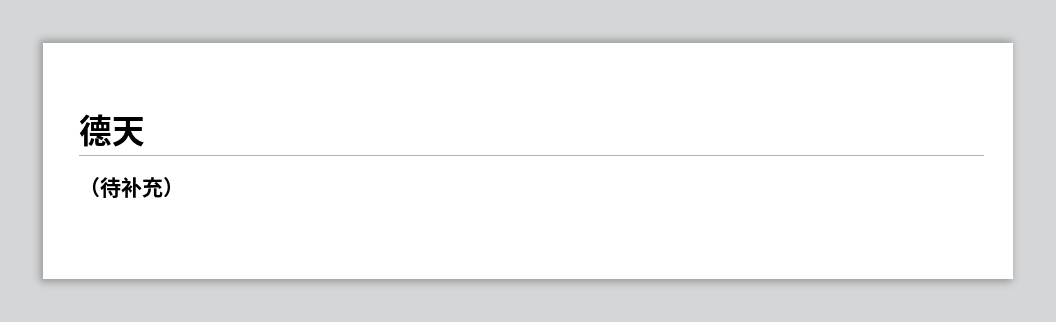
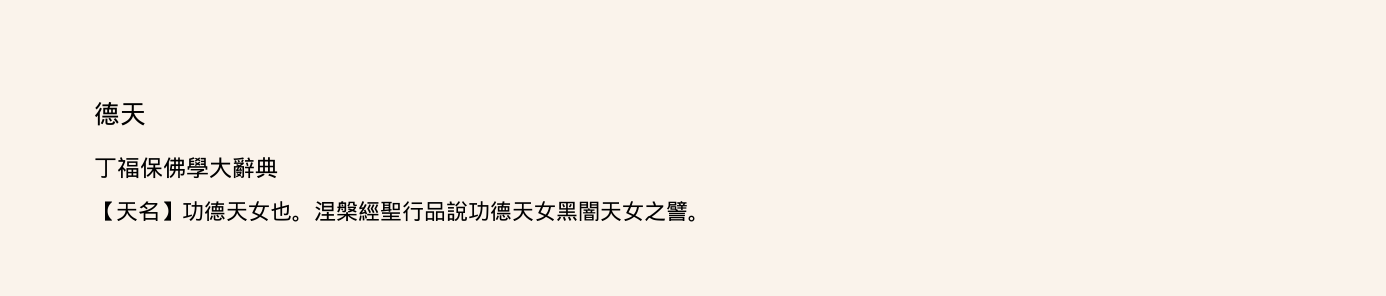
[79,177,184,198] （待补充） -> [94,157,278,179] [94,201,710,222] 丁福保佛學大辭典 // 【天名】功德天女也。涅槃經聖行品說功德天女黑闇天女之譬。

